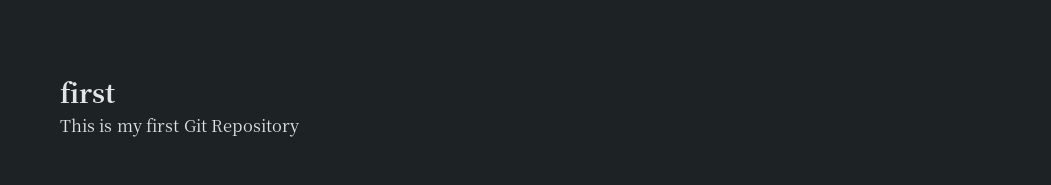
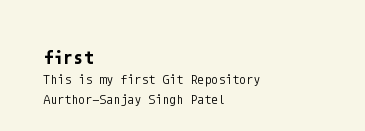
(301, 128) none -> [43,94,225,106] // Aurthor-Sanjay Singh Patel

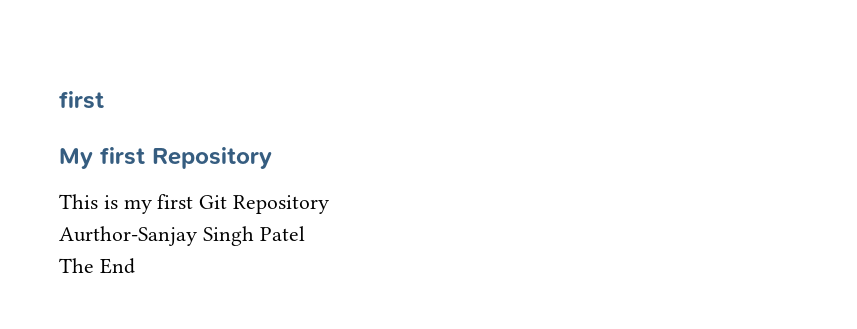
[43,50,93,64] first -> [59,91,104,109] [59,147,272,169] first // My first Repository
(225, 99) none -> [59,258,135,274] // The End

